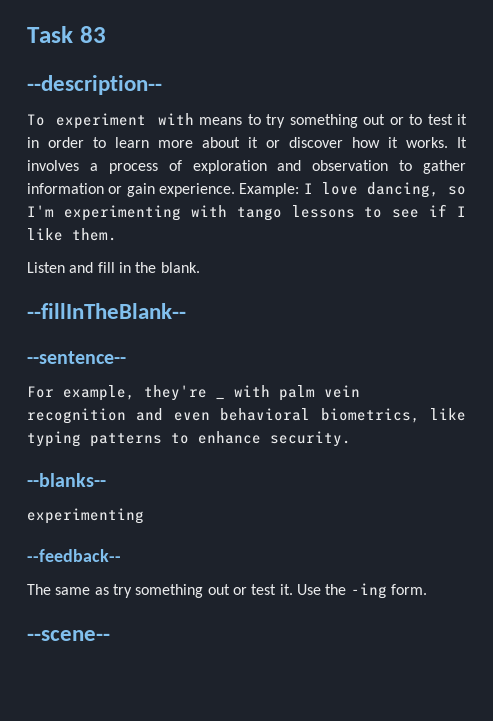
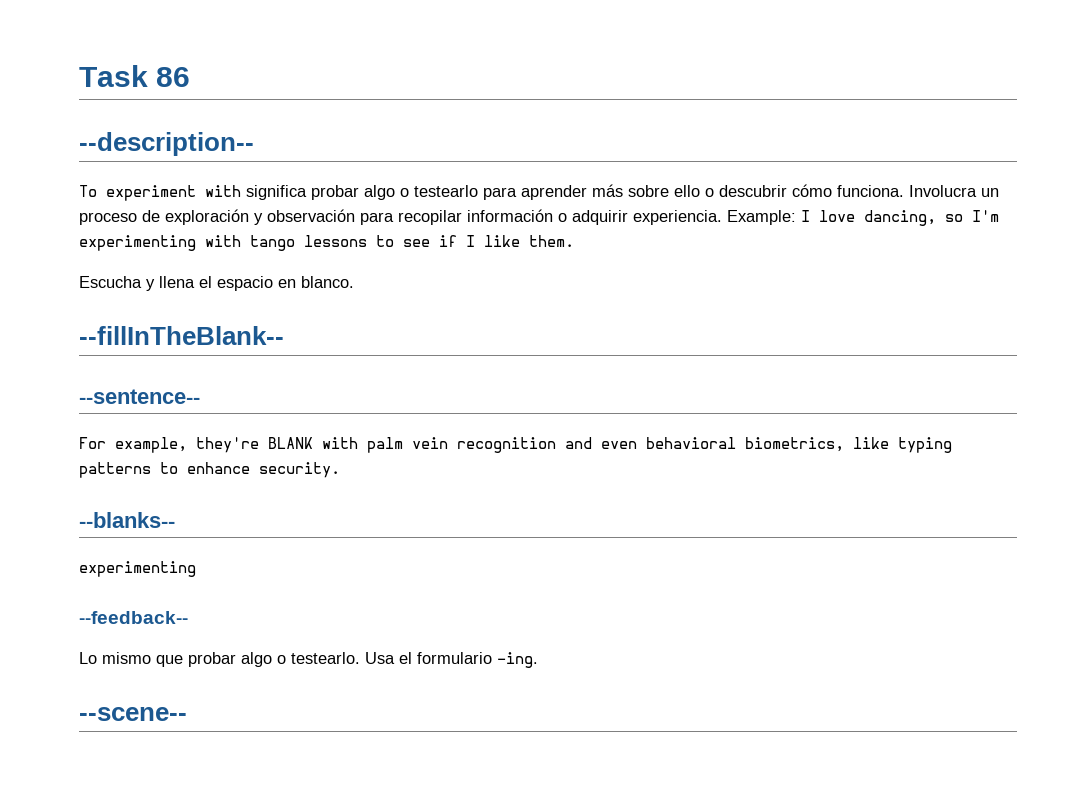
[79,26,106,43] 83 -> [156,67,191,87] 86
[199,114,467,128] [27,137,467,148] [27,160,466,174] [27,183,236,197] means to try something out or to test it in order to learn more about it or discover how it works. It involves a process of exploration and observation to gather information or gain experience. -> [246,184,999,200] [79,209,722,225] significa probar algo o testearlo para aprender más sobre ello o descubrir cómo funciona. Involucra un proceso de exploración y observación para recopilar información o adquirir experiencia.
[27,262,200,273] Listen and fill in the blank. -> [79,276,354,291] Escucha y llena el espacio en blanco.
[216,397,225,400] _ -> [268,437,313,449] BLANK
[27,583,427,599] The same as try something out or test it. Use the -ing form. -> [79,652,538,668] Lo mismo que probar algo o testearlo. Usa el formulario -ing.

